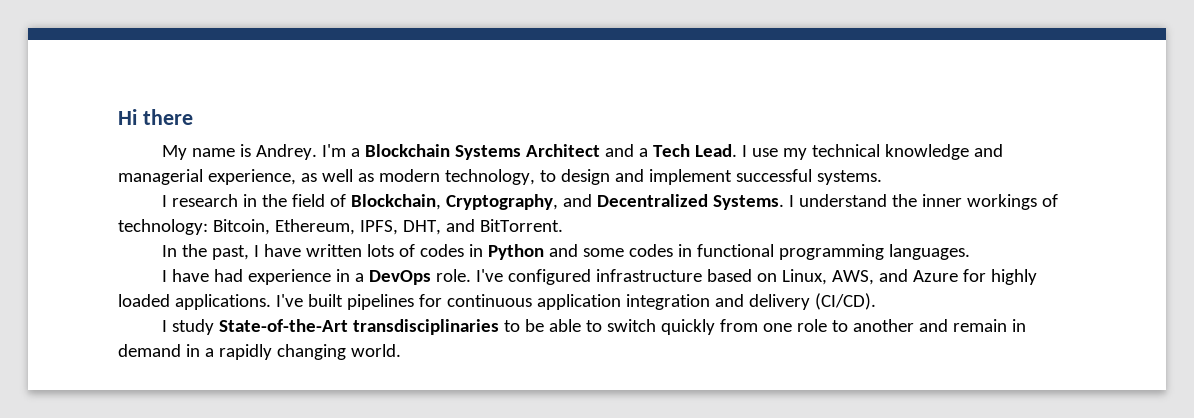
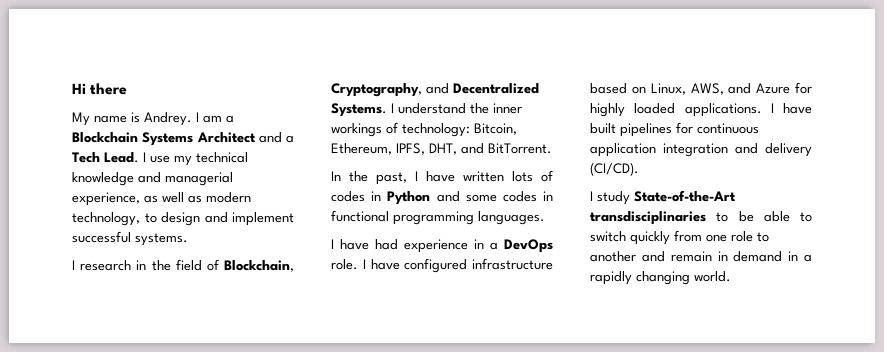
[321,144,346,157] I'm -> [196,112,222,123] I am
[475,269,503,282] I've -> [362,259,400,270] I have
[275,294,303,307] I've -> [770,103,812,114] I have

